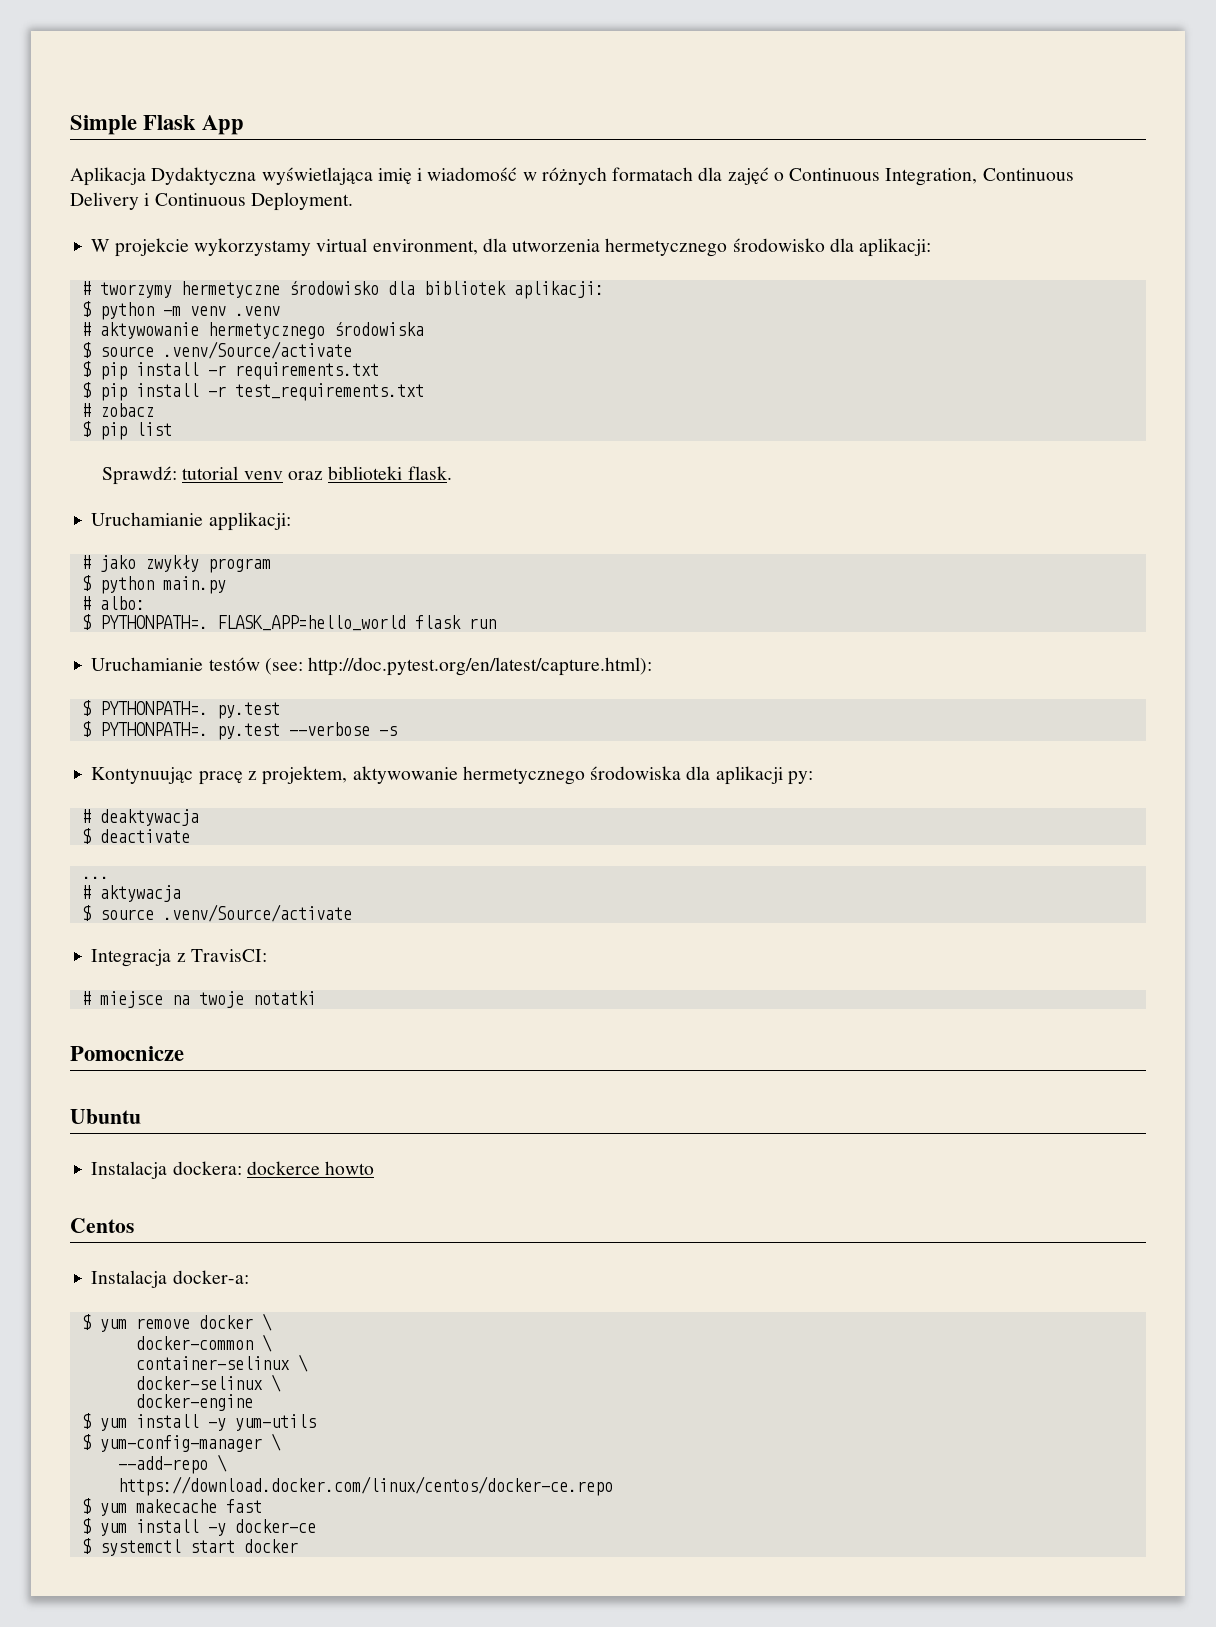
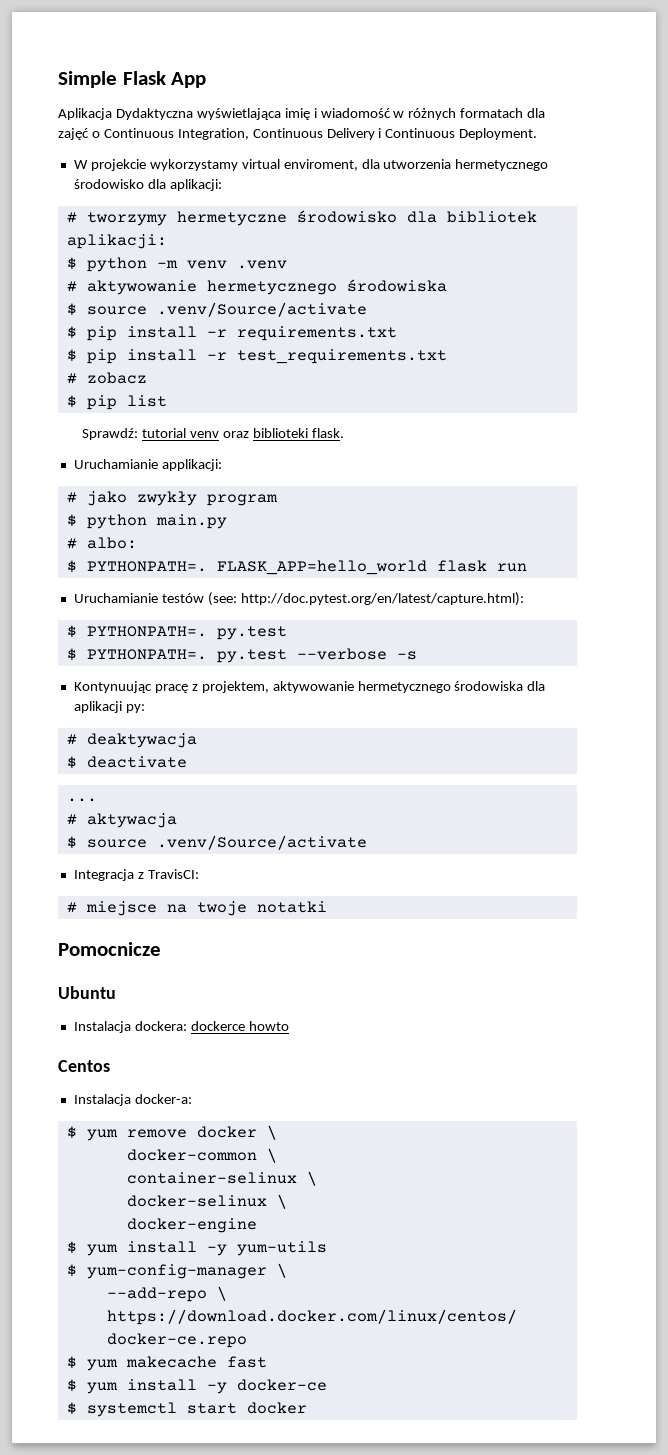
[372,239,478,255] environment, -> [283,159,358,171] enviroment,

